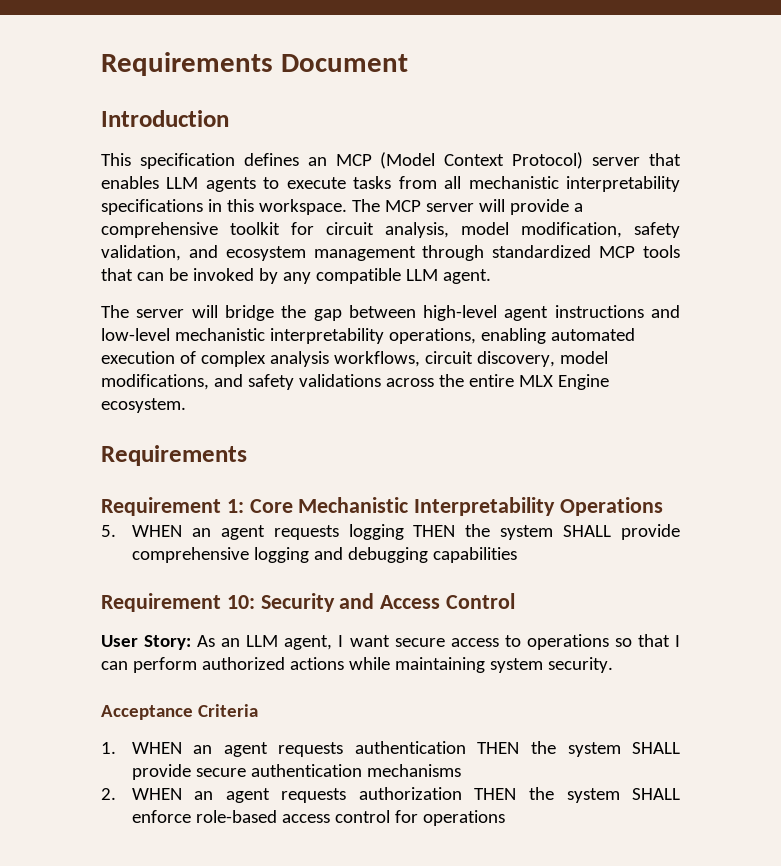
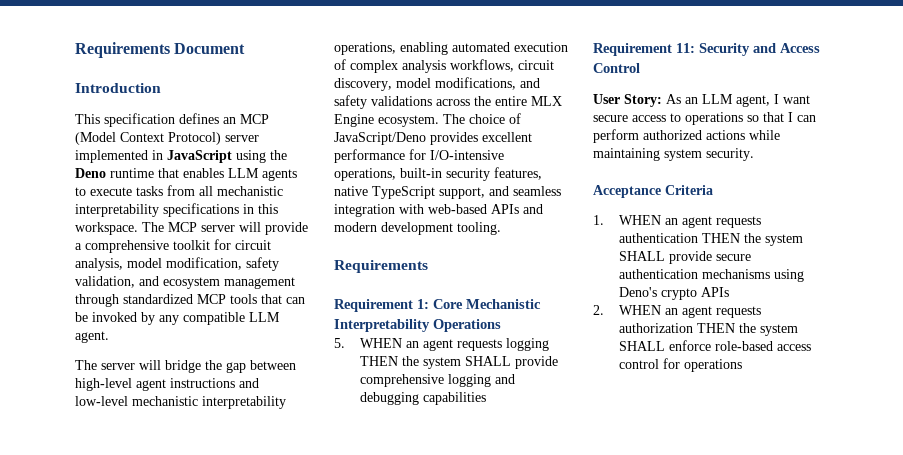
(641, 161) none -> [75,150,287,163] [75,168,154,178] implemented in JavaScript using the Deno runtime
(186, 405) none -> [443,113,521,124] [334,132,532,145] [334,149,504,163] [334,167,542,181] [334,186,561,199] [334,204,543,217] [334,222,501,235] The choice of JavaScript/Deno provides excellent performance for I/O-intensive operations, built-in security features, native TypeScript support, and seamless integration with web-based APIs and modern development tooling.
[226,595,255,609] 10: -> [676,43,695,53] 11:
(461, 770) none -> [773,269,804,282] [618,287,729,300] using Deno's crypto APIs

